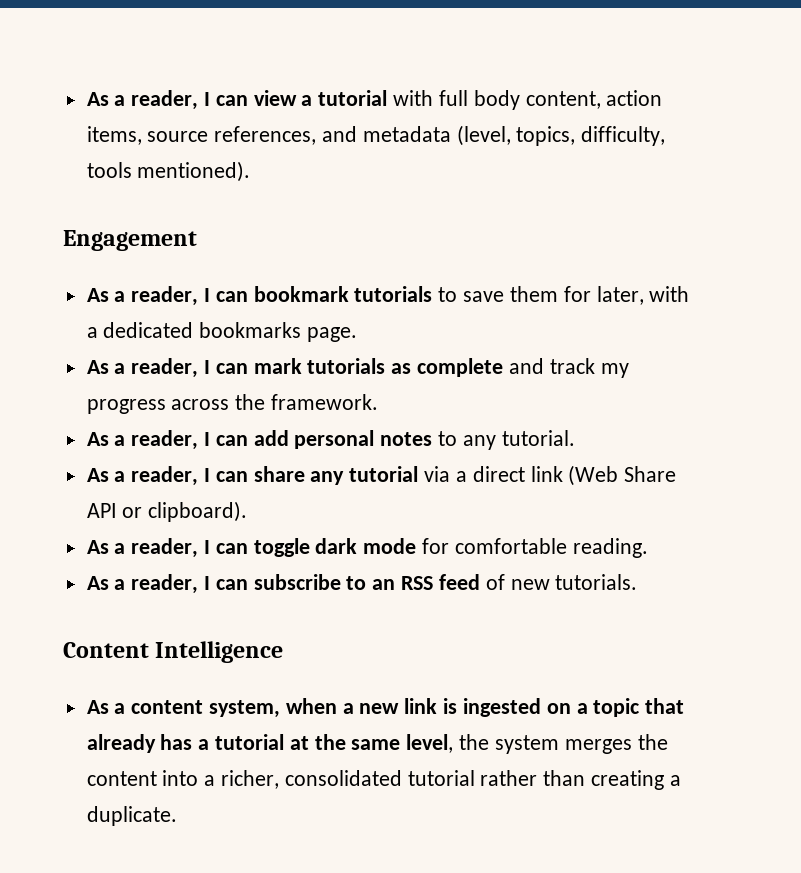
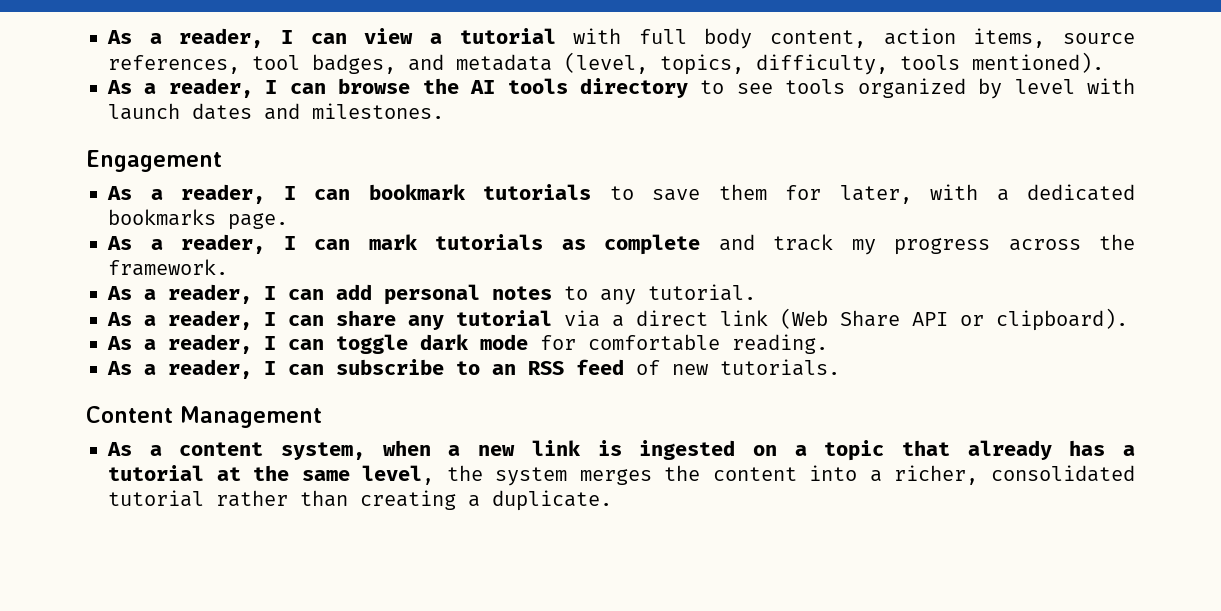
(317, 135) none -> [252,54,396,74] tool badges,
(251, 171) none -> [107,78,1135,99] [108,103,444,120] // As a reader, I can browse the AI tools directory to see tools organized by level with launch dates and milestones.
[155,641,284,663] Intelligence -> [180,406,322,428] Management

